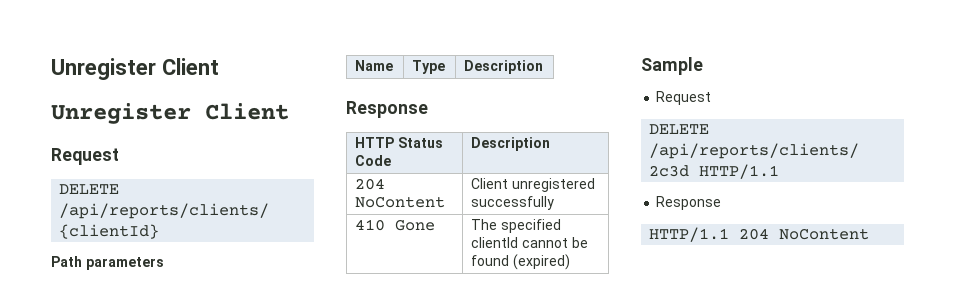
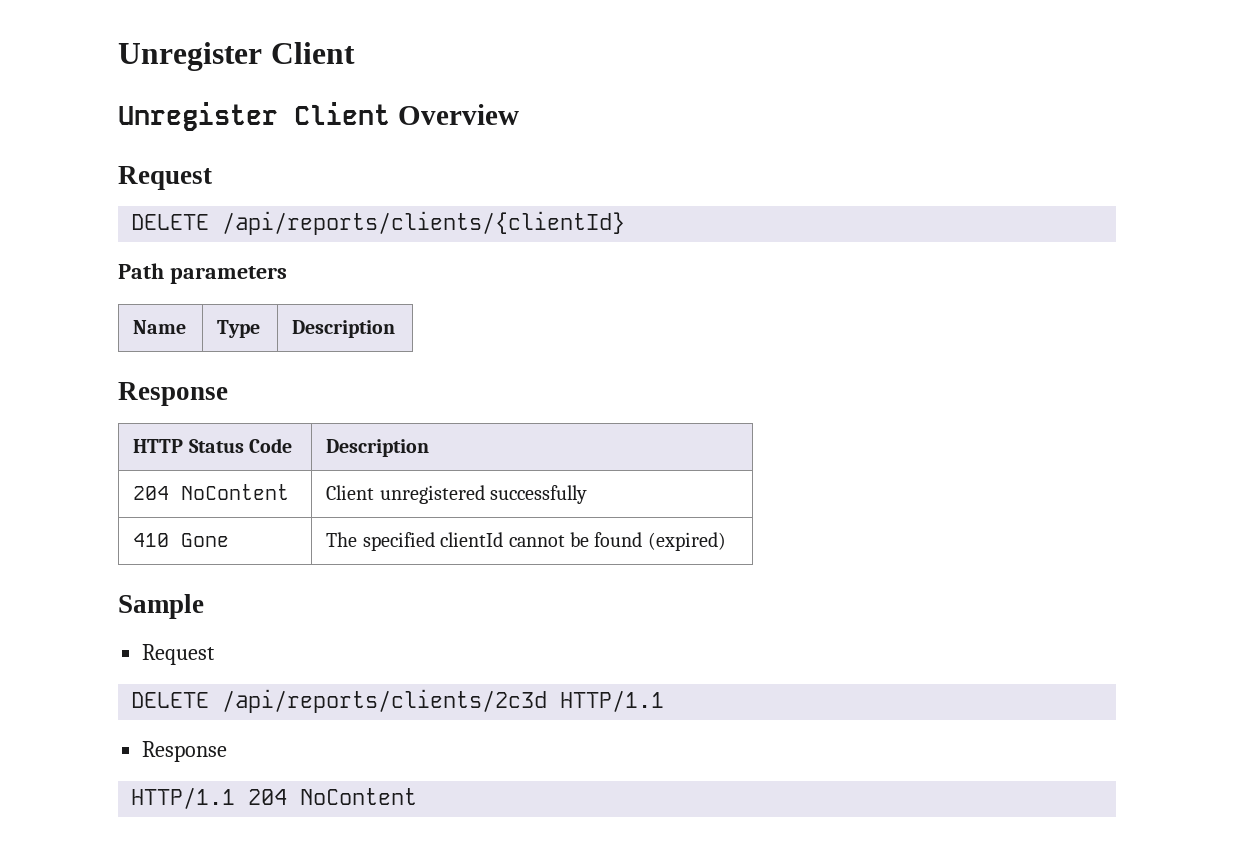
(289, 111) none -> [397,104,519,125] Overview

